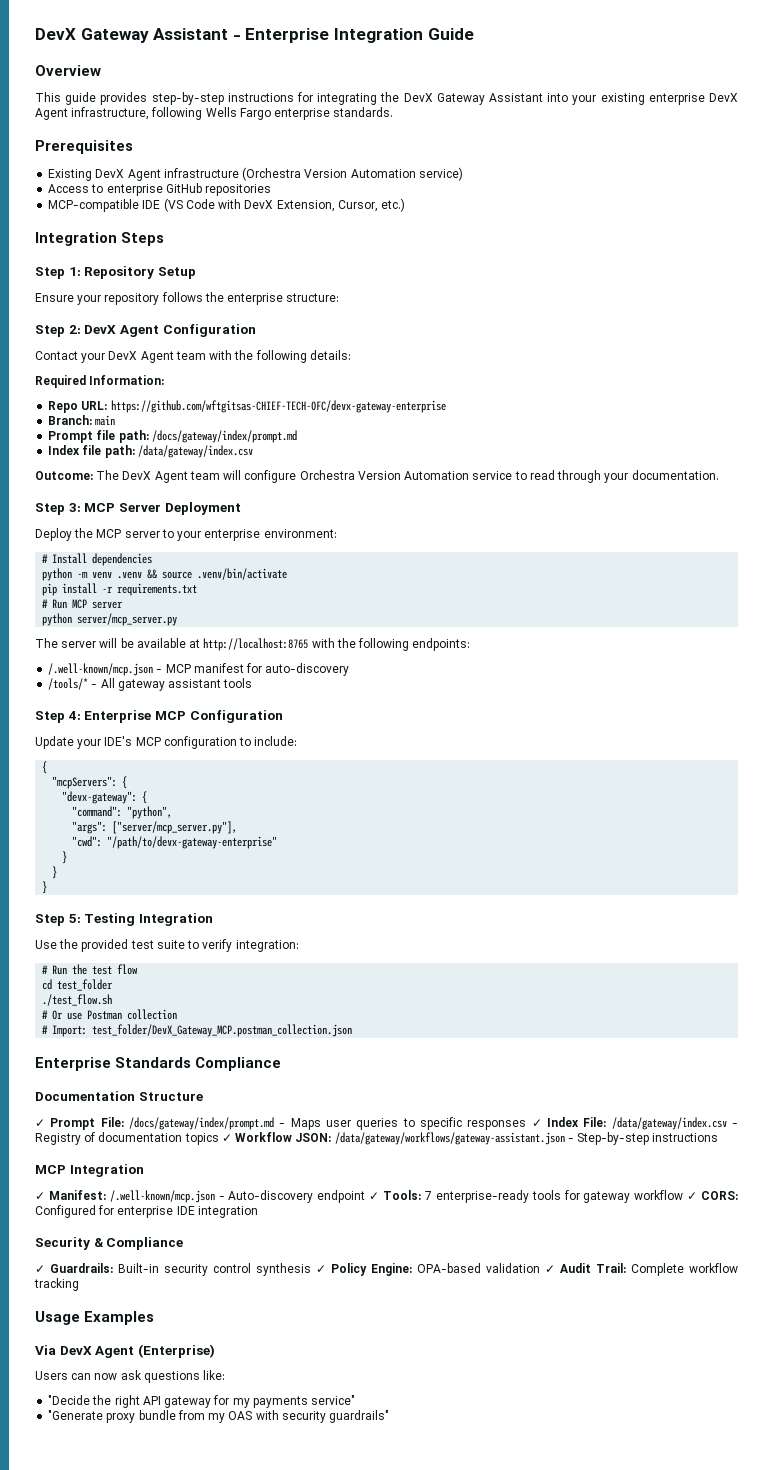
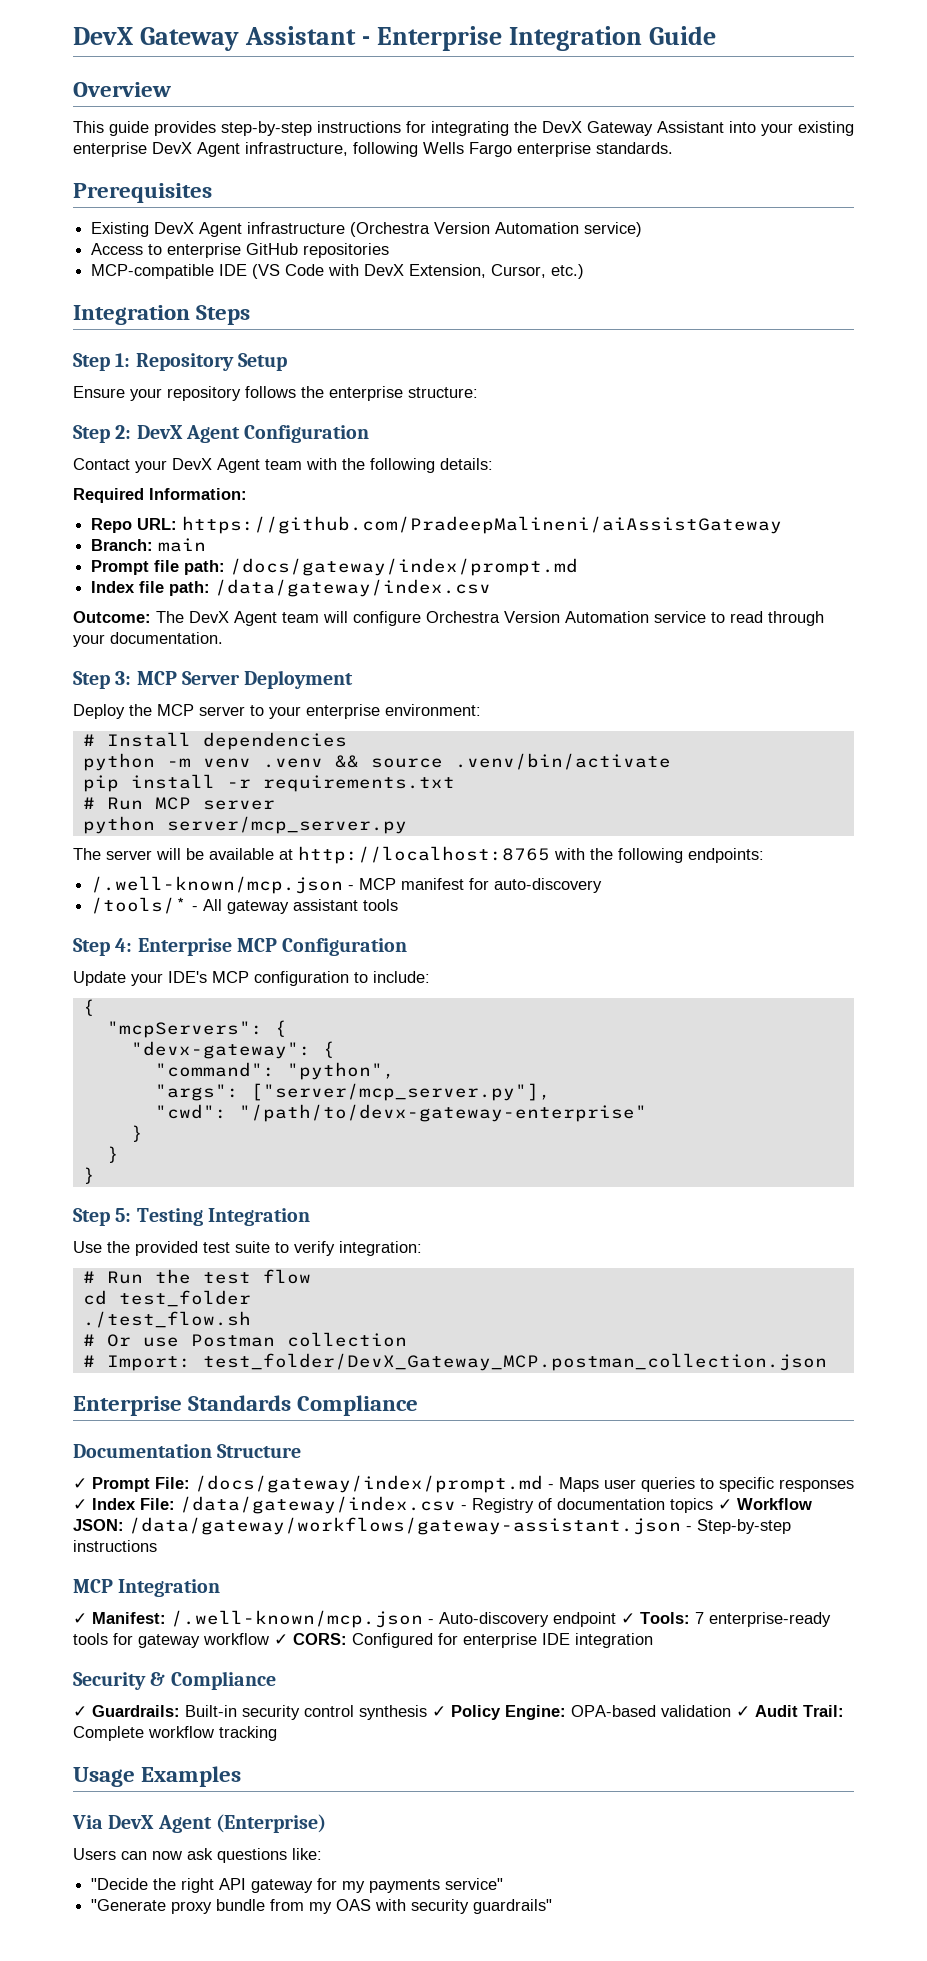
[110,400,446,413] https://github.com/wftgitsas-CHIEF-TECH-OFC/devx-gateway-enterprise -> [182,516,783,534] https://github.com/PradeepMalineni/aiAssistGateway

